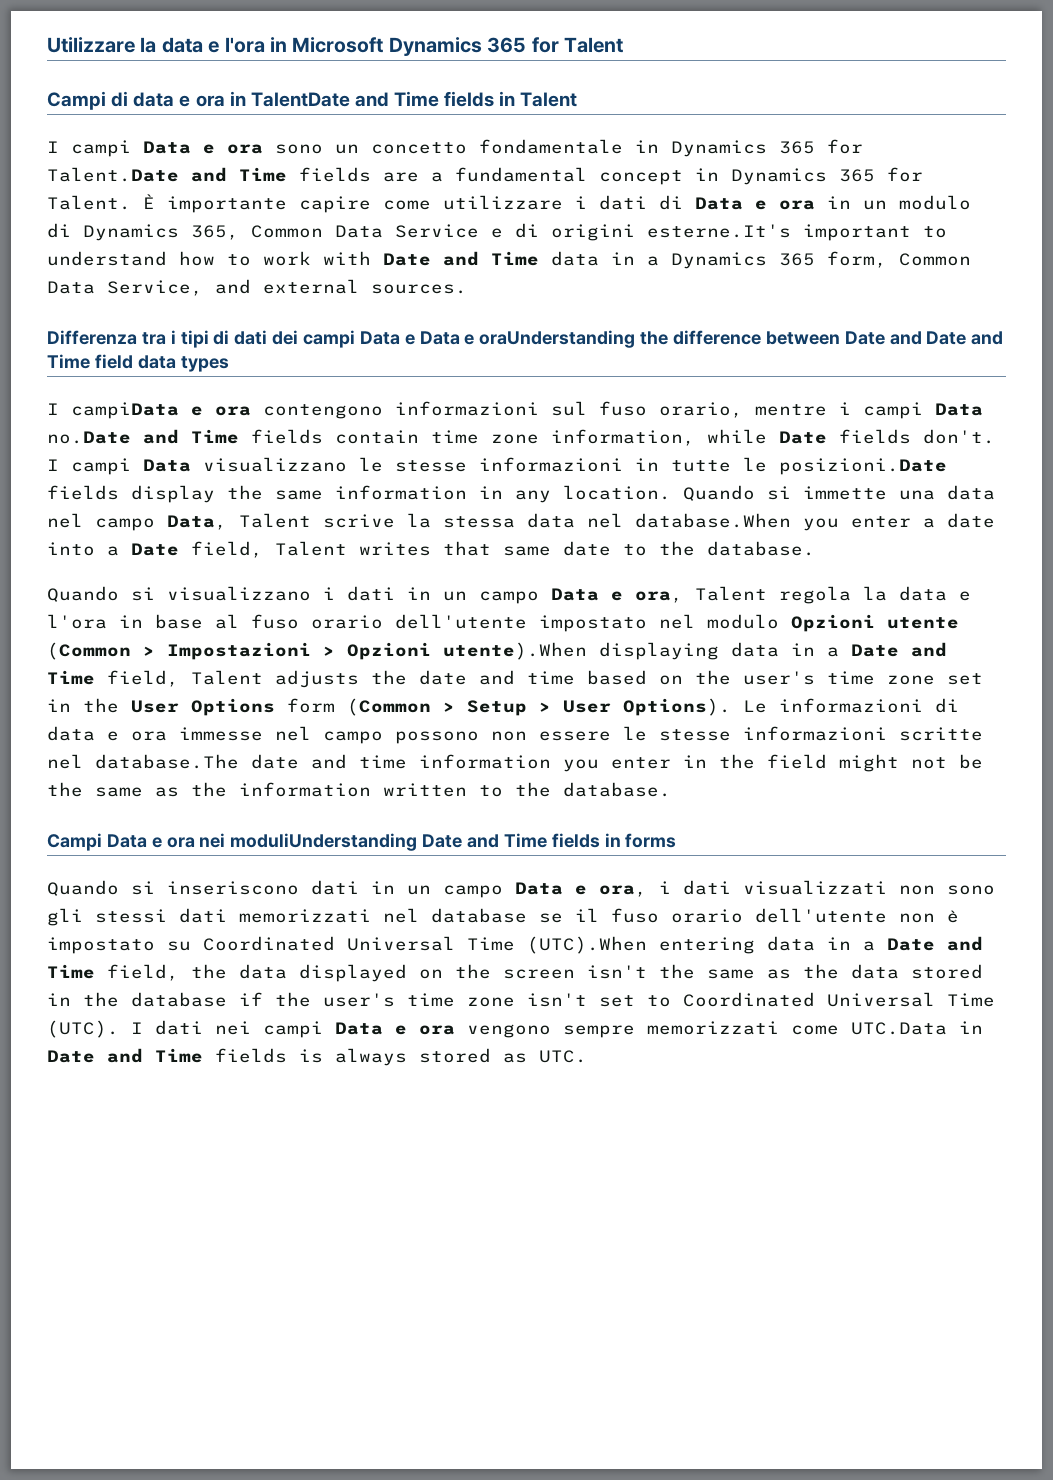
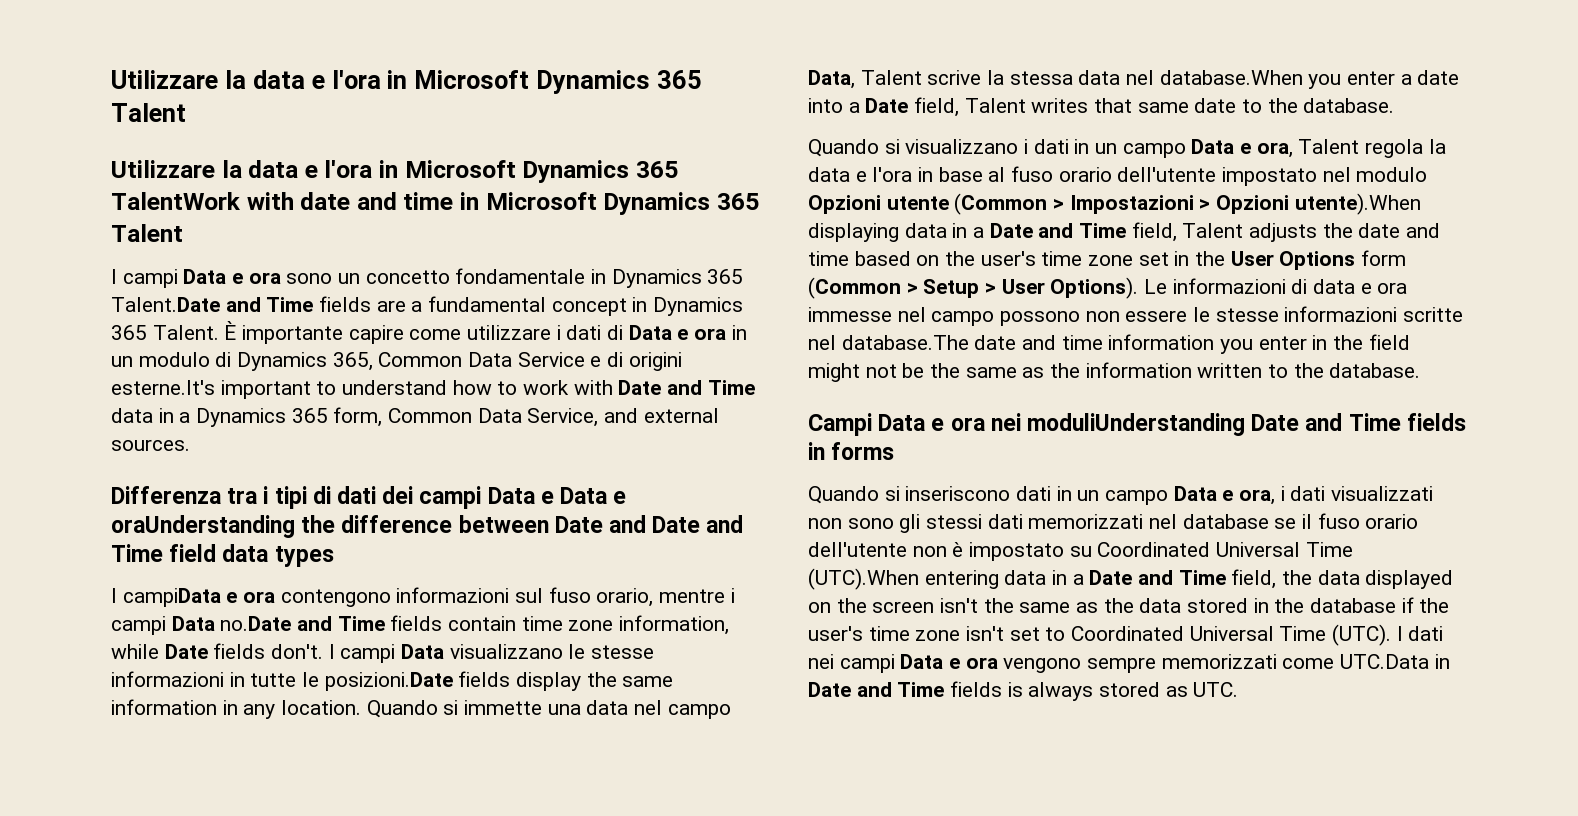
[47,37,623,56] [47,91,516,110] Utilizzare la data e l'ora in Microsoft Dynamics 365 for Talent // Campi di data e ora in TalentDate and Time fields in -> [111,70,703,94] [111,103,186,122] [111,160,678,183] [111,192,759,215] Utilizzare la data e l'ora in Microsoft Dynamics 365 Talent // Utilizzare la data e l'ora in Microsoft Dynamics 365 TalentWork with date and time in Microsoft Dynamics 365
[827,139,863,154] for -> (744, 276) none
[887,167,923,182] for -> (147, 332) none

